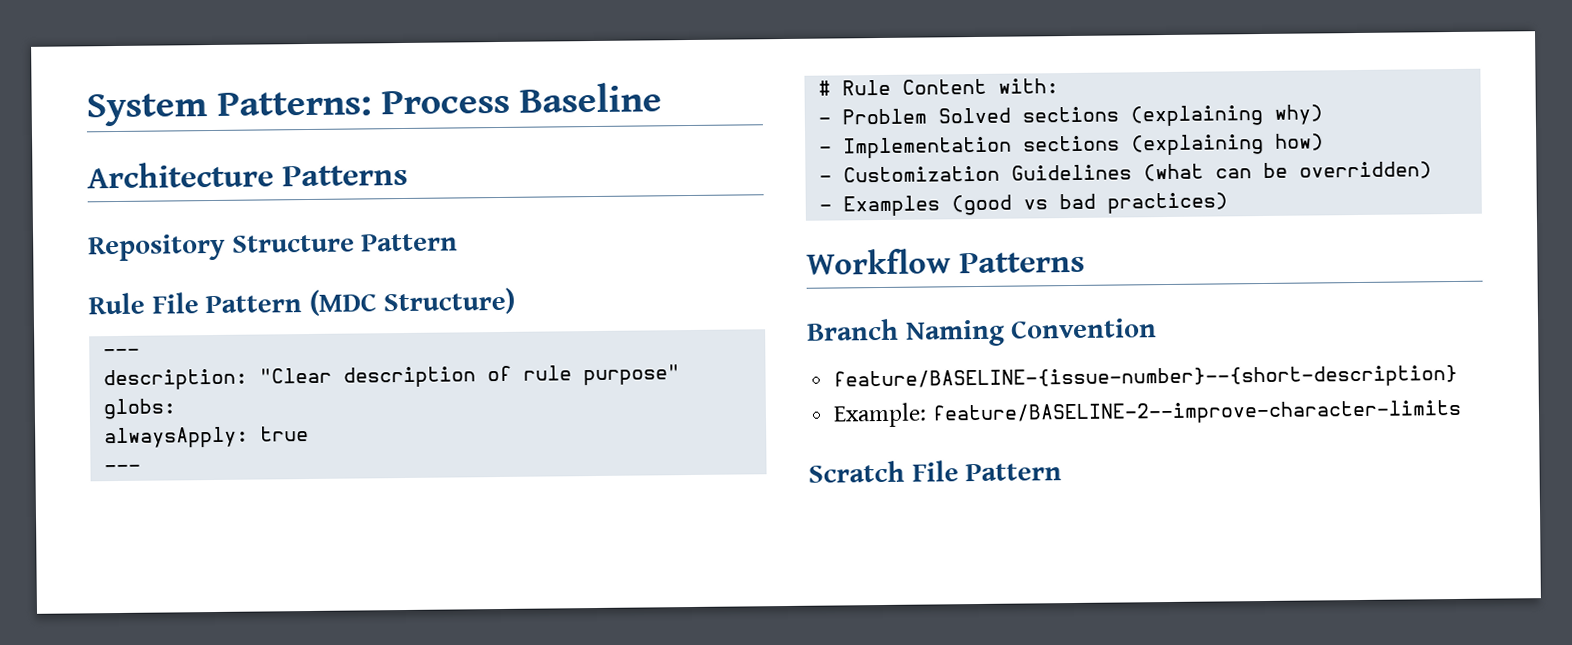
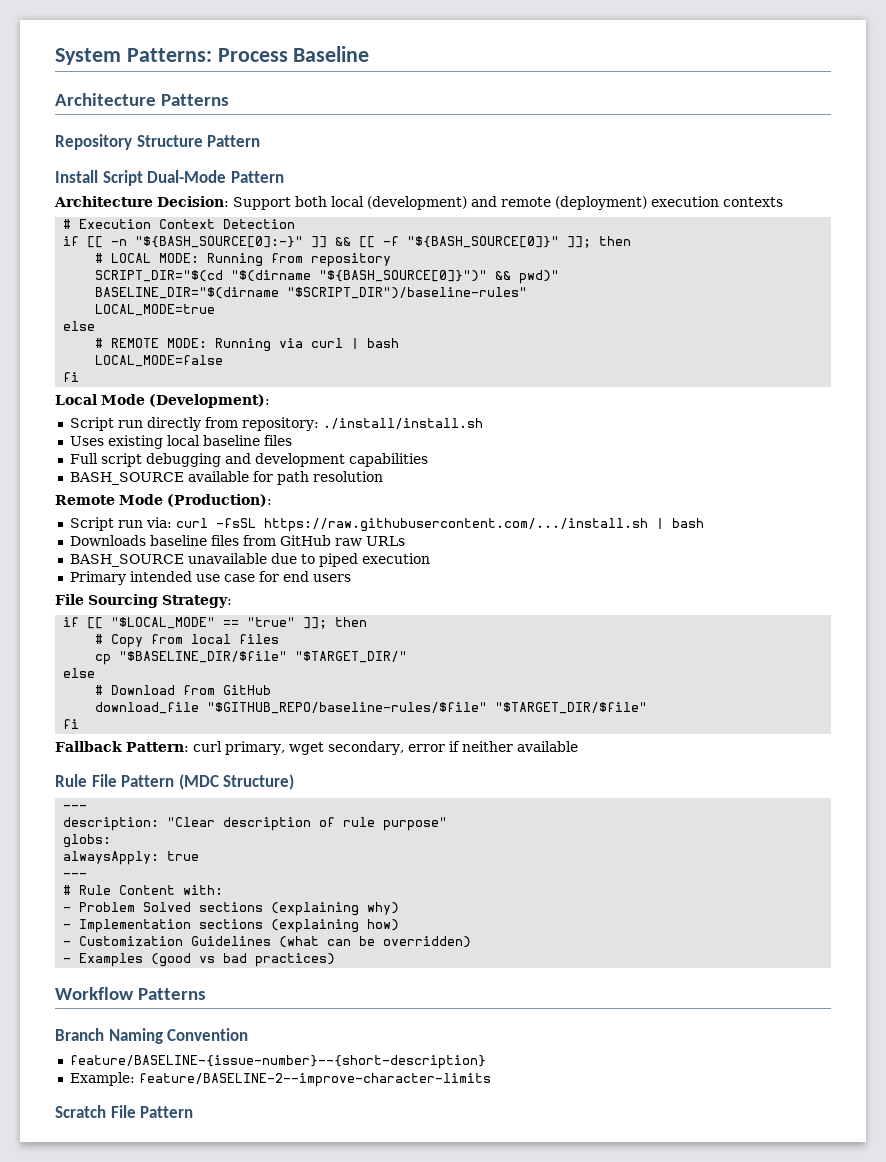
(459, 242) none -> [55,170,284,186] [54,196,783,210] [63,219,296,229] [63,236,632,248] [95,253,392,267] [95,270,560,284] [95,287,528,299] [95,304,216,316] [63,321,96,331] [95,338,400,352] [95,355,224,367] [63,372,80,382] [55,394,270,408] [69,417,483,431] [69,435,292,449] [69,453,428,467] [69,471,383,485] [55,494,272,507] [69,517,704,532] [69,535,405,546] [69,553,430,567] [69,571,351,585] [55,594,232,608] [63,617,368,629] [95,634,280,648] [95,651,408,665] [63,668,96,678] [95,685,272,695] [95,702,648,714] [63,719,80,729] [55,741,578,755] // Install Script Dual-Mode Pattern // Architecture Decision: Support both local (development) and remote (deployment) execution contexts // # Execution Context Detection // if [[ -n "${BASH_SOURCE[0]:-}" ]] && [[ -f "${BASH_SOURCE[0]}" ]]; then // # LOCAL MODE: Running from repository // SCRIPT_DIR="$(cd "$(dirname "${BASH_SOURCE[0]}")" && pwd)" // BASELINE_DIR="$(dirname "$SCRIPT_DIR")/baseline-rules" // LOCAL_MODE=true // else // # REMOTE MODE: Running via curl | bash // LOCAL_MODE=false // fi // Local Mode (Development): // Script run directly from repository: ./install/install.sh // Uses existing local baseline files // Full script debugging and development capabilities // BASH_SOURCE available for path resolution // Remote Mode (Production): // Script run via: curl -fsSL https://raw.githubusercontent.com/.../install.sh | bash // Downloads baseline files from GitHub raw URLs // BASH_SOURCE unavailable due to piped execution // Primary intended use case for end users // File Sourcing Strategy: // if [[ "$LOCAL_MODE" == "true" ]]; then // # Copy from local files // cp "$BASELINE_DIR/$file" "$TARGET_DIR/" // else // # Download from GitHub // download_file "$GITHUB_REPO/baseline-rules/$file" "$TARGET_DIR/$file" // fi // Fallback Pattern: curl primary, wget secondary, error if neither available

